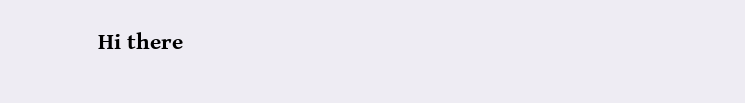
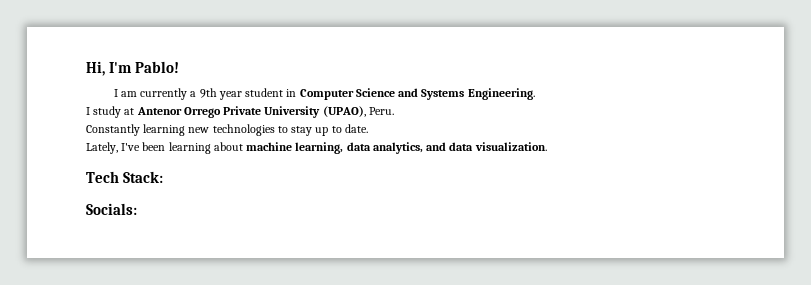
[98,32,184,49] Hi there -> [86,61,180,76] [113,88,535,100] [86,106,394,118] [86,124,368,136] [86,142,547,154] [86,171,164,183] [86,203,137,215] Hi, I'm Pablo! // I am currently a 9th year student in Computer Science and Systems Engineering. // I study at Antenor Orrego Private University (UPAO), Peru. // Constantly learning new technologies to stay up to date. // Lately, I've been learning about machine learning, data analytics, and data visualization. // Tech Stack: // Socials:

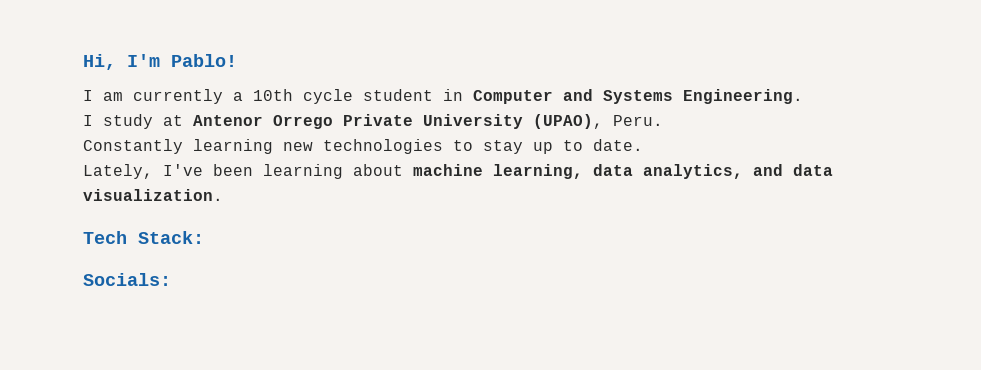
[199,88,242,100] 9th year -> [253,89,353,104] 10th cycle
[355,88,395,97] Science -> (553, 97) none

